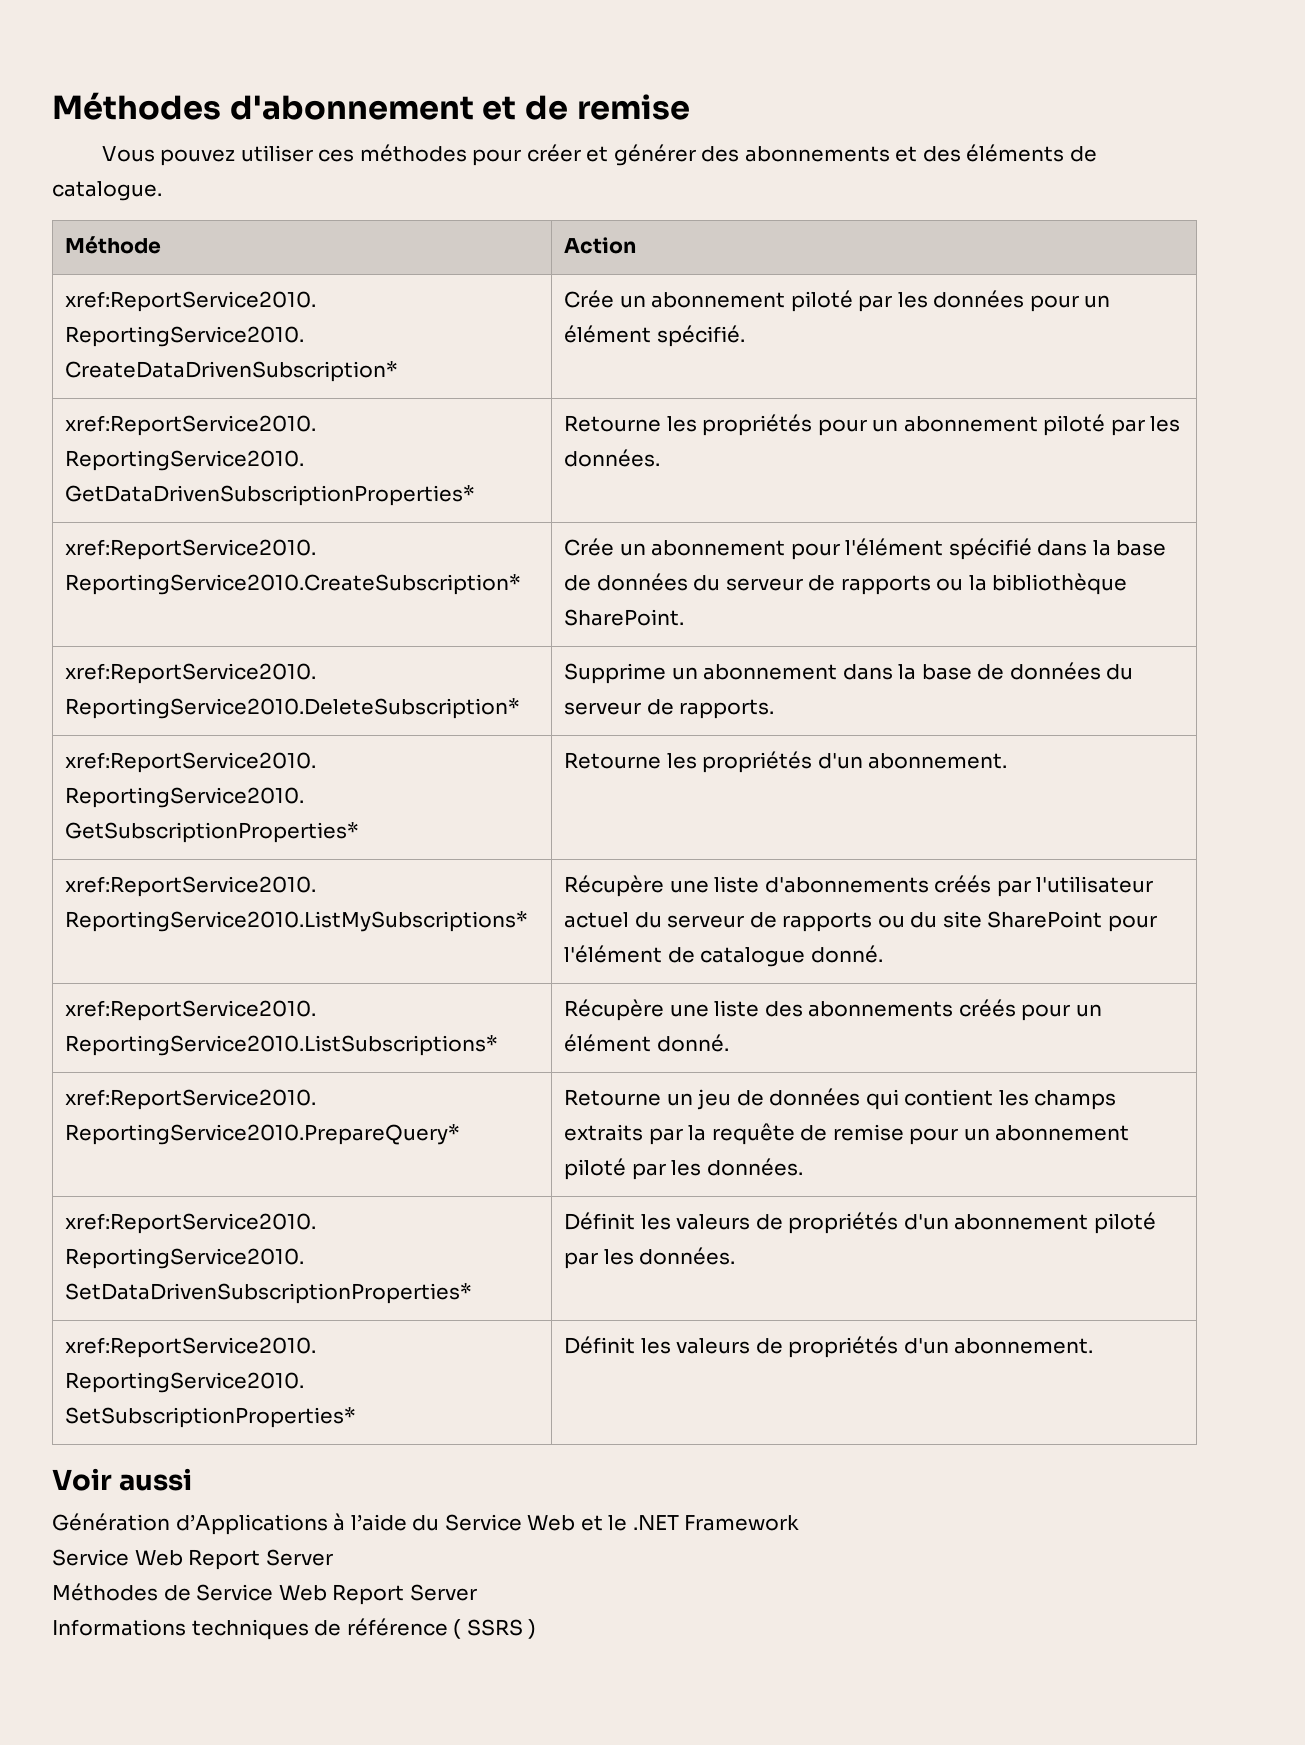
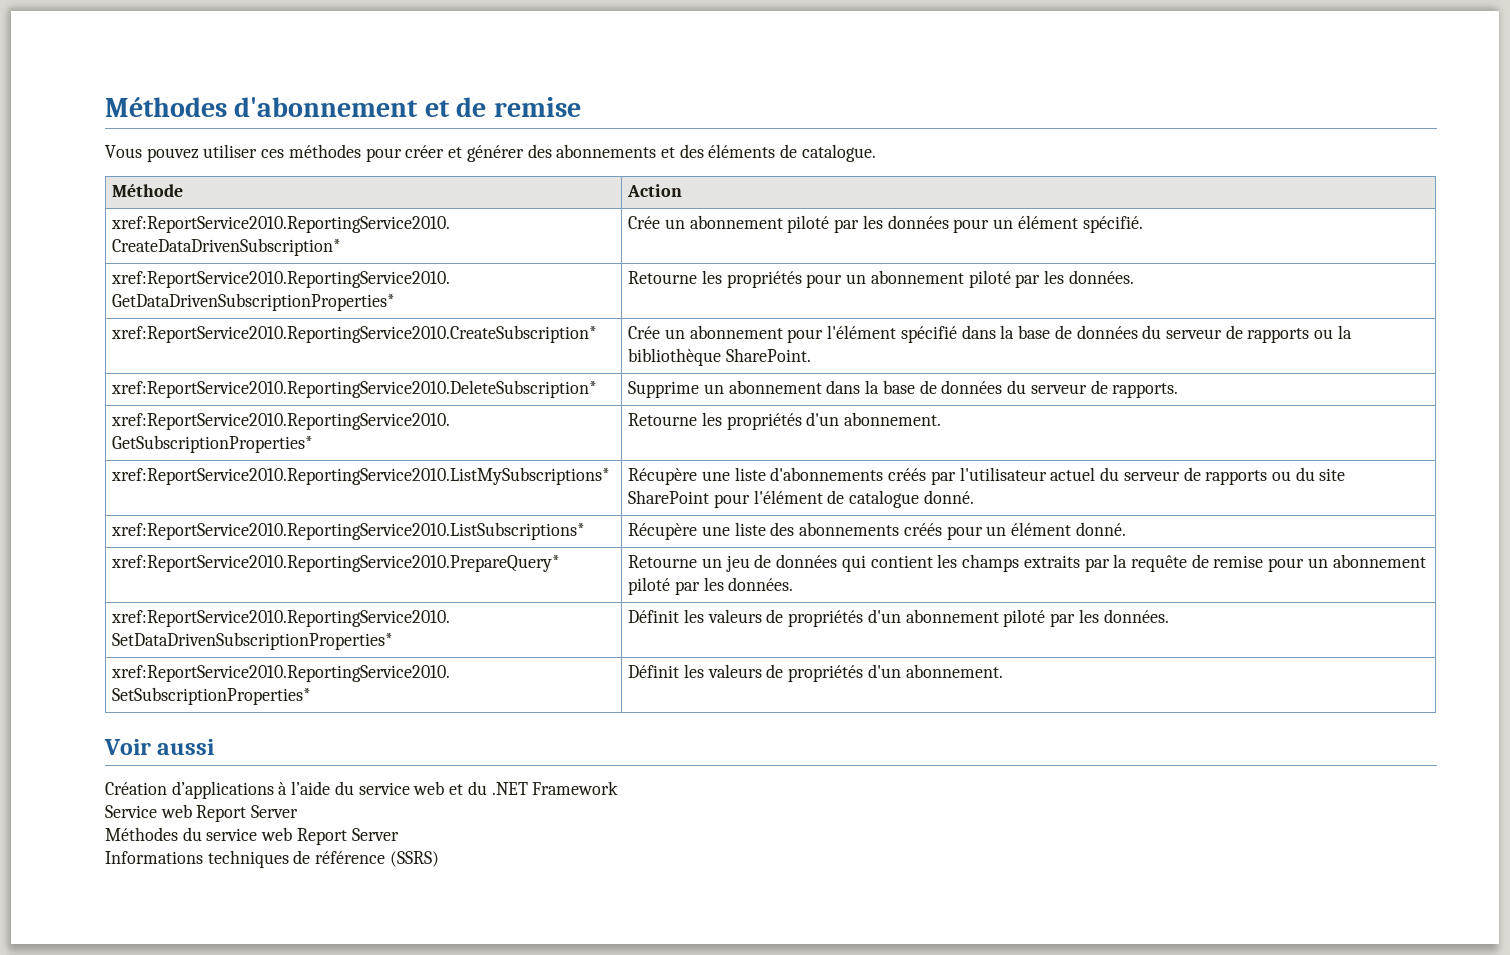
[52,1513,328,1535] Génération d’Applications -> [105,781,274,799] Création d’applications
[444,1514,628,1531] Service Web et le -> [358,781,487,795] service web et du
[134,1550,183,1566] Web -> [160,804,192,818] web
[163,1584,327,1601] de Service Web -> [182,827,293,841] du service web
[453,1619,537,1639] ( SSRS ) -> [389,851,439,867] (SSRS)

